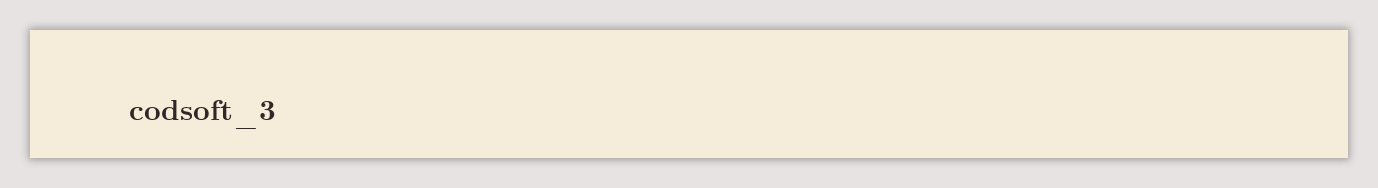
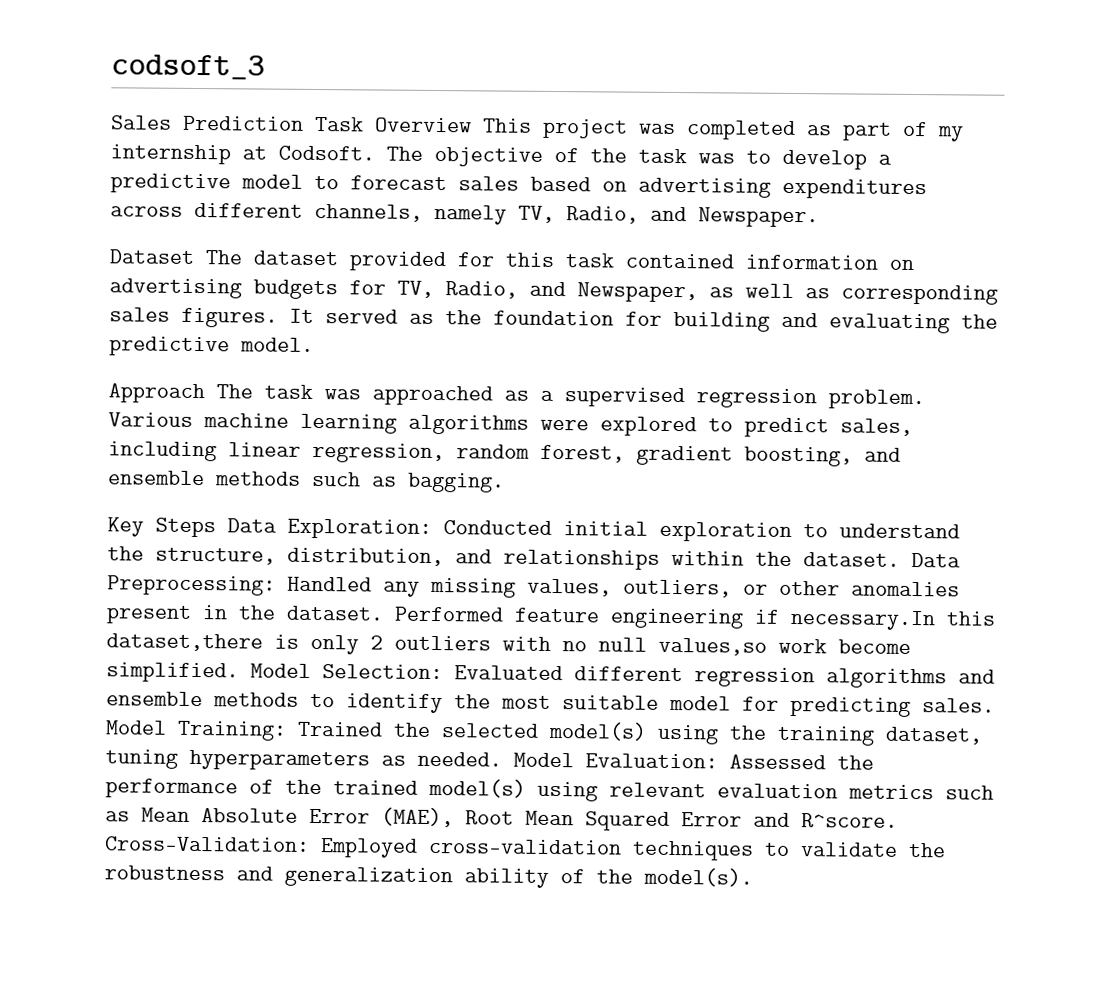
(276, 114) none -> [111,115,964,142] [110,144,892,170] [110,173,927,200] [110,202,819,228] [109,249,914,272] [109,278,998,305] [109,307,998,334] [109,336,314,357] [108,383,925,410] [108,412,913,438] [108,441,901,467] [108,470,505,493] [107,517,960,542] [107,546,961,570] [107,575,960,598] [106,605,996,631] [106,633,911,656] [106,662,995,689] [106,691,995,717] [105,720,983,746] [105,749,874,771] [105,778,994,802] [105,807,898,831] [104,836,946,861] [104,865,753,888] // Sales Prediction Task Overview This project was completed as part of my internship at Codsoft. The objective of the task was to develop a predictive model to forecast sales based on advertising expenditures across different channels, namely TV, Radio, and Newspaper. // Dataset The dataset provided for this task contained information on advertising budgets for TV, Radio, and Newspaper, as well as corresponding sales figures. It served as the foundation for building and evaluating the predictive model. // Approach The task was approached as a supervised regression problem. Various machine learning algorithms were explored to predict sales, including linear regression, random forest, gradient boosting, and ensemble methods such as bagging. // Key Steps Data Exploration: Conducted initial exploration to understand the structure, distribution, and relationships within the dataset. Data Preprocessing: Handled any missing values, outliers, or other anomalies present in the dataset. Performed feature engineering if necessary.In this dataset,there is only 2 outliers with no null values,so work become simplified. Model Selection: Evaluated different regression algorithms and ensemble methods to identify the most suitable model for predicting sales. Model Training: Trained the selected model(s) using the training dataset, tuning hyperparameters as needed. Model Evaluation: Assessed the performance of the trained model(s) using relevant evaluation metrics such as Mean Absolute Error (MAE), Root Mean Squared Error and R^score. Cross-Validation: Employed cross-validation techniques to validate the robustness and generalization ability of the model(s).

